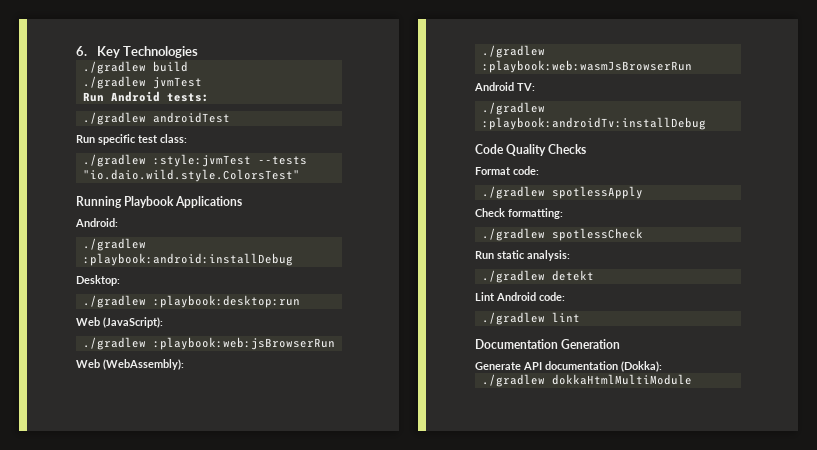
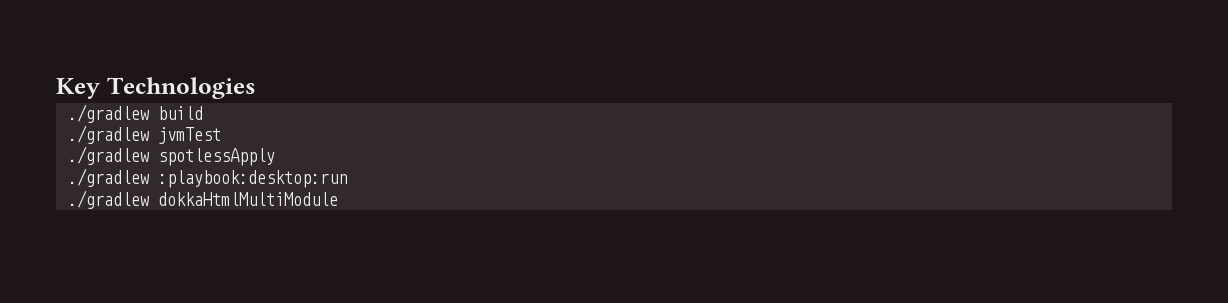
[76,46,87,56] 6. -> (56, 88) none
[82,91,209,102] [82,112,230,125] [76,134,187,145] [82,154,307,167] [82,169,300,182] [76,196,243,208] [75,218,118,227] [82,238,146,251] [82,253,293,266] [76,275,120,286] [82,295,300,308] [76,317,163,328] [82,337,335,350] [76,359,184,370] [481,45,545,58] [481,60,692,73] [474,82,535,91] [481,102,545,115] [481,117,706,130] [475,144,587,156] [475,166,539,175] [481,186,643,199] [475,208,563,219] [481,228,643,241] [475,250,570,261] [481,270,594,283] [475,292,565,301] [481,312,580,325] [475,339,621,349] [475,361,662,372] Run Android tests: // ./gradlew androidTest // Run specific test class: // ./gradlew :style:jvmTest --tests "io.daio.wild.style.ColorsTest" // Running Playbook Applications // Android: // ./gradlew :playbook:android:installDebug // Desktop: // ./gradlew :playbook:desktop:run // Web (JavaScript): // ./gradlew :playbook:web:jsBrowserRun // Web (WebAssembly): // ./gradlew :playbook:web:wasmJsBrowserRun // Android TV: // ./gradlew :playbook:androidTv:installDebug // Code Quality Checks // Format code: // ./gradlew spotlessApply // Check formatting: // ./gradlew spotlessCheck // Run static analysis: // ./gradlew detekt // Lint Android code: // ./gradlew lint // Documentation Generation // Generate API documentation (Dokka): -> [68,146,275,166] [68,168,347,188] ./gradlew spotlessApply // ./gradlew :playbook:desktop:run

